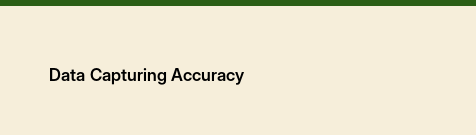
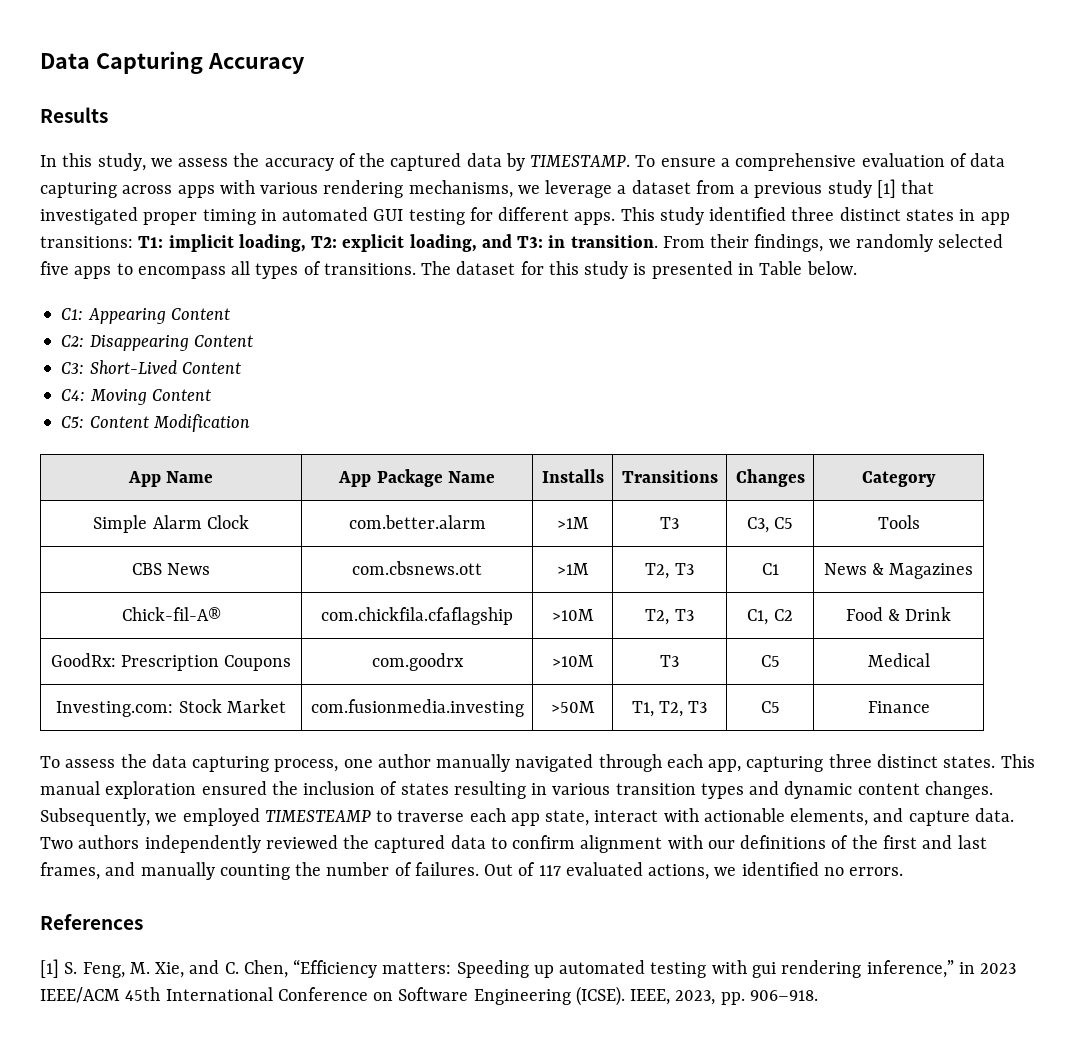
(246, 76) none -> [40,107,108,123] [40,153,1006,171] [40,179,935,198] [40,207,1010,225] [40,234,1004,252] [40,261,857,279] [61,308,230,324] [61,335,253,351] [61,360,241,374] [61,389,211,405] [61,414,250,432] [127,471,214,487] [338,469,495,487] [541,469,604,483] [621,470,718,483] [735,469,805,487] [862,471,936,487] [93,515,249,533] [348,515,486,529] [556,517,589,529] [660,517,679,529] [746,517,794,533] [877,515,920,529] [131,563,211,575] [352,561,482,575] [556,563,589,575] [645,563,694,579] [761,563,779,575] [823,563,974,579] [121,607,221,621] [321,607,513,625] [551,609,594,621] [645,609,694,625] [747,609,793,625] [845,607,952,621] [50,653,292,671] [371,653,464,671] [551,655,594,667] [660,655,679,667] [760,655,780,667] [867,653,930,667] [56,699,286,717] [310,699,524,717] [550,701,595,713] [631,701,708,717] [760,701,780,713] [867,701,930,713] [40,754,1035,772] [40,781,993,799] [40,808,1014,826] [40,835,987,853] [40,862,904,880] [40,914,143,930] [40,959,1017,978] [40,986,818,1006] // Results // In this study, we assess the accuracy of the captured data by TIMESTAMP. To ensure a comprehensive evaluation of data capturing across apps with various rendering mechanisms, we leverage a dataset from a previous study [1] that investigated proper timing in automated GUI testing for different apps. This study identified three distinct states in app transitions: T1: implicit loading, T2: explicit loading, and T3: in transition. From their findings, we randomly selected five apps to encompass all types of transitions. The dataset for this study is presented in Table below. // C1: Appearing Content // C2: Disappearing Content // C3: Short-Lived Content // C4: Moving Content // C5: Content Modification // App Name | App Package Name | Installs | Transitions | Changes | Category // Simple Alarm Clock | com.better.alarm | >1M | T3 | C3, C5 | Tools // CBS News | com.cbsnews.ott | >1M | T2, T3 | C1 | News & Magazines // Chick-fil-A® | com.chickfila.cfaflagship | >10M | T2, T3 | C1, C2 | Food & Drink // GoodRx: Prescription Coupons | com.goodrx | >10M | T3 | C5 | Medical // Investing.com: Stock Market | com.fusionmedia.investing | >50M | T1, T2, T3 | C5 | Finance // To assess the data capturing process, one author manually navigated through each app, capturing three distinct states. This manual exploration ensured the inclusion of states resulting in various transition types and dynamic content changes. Subsequently, we employed TIMESTEAMP to traverse each app state, interact with actionable elements, and capture data. Two authors independently reviewed the captured data to confirm alignment with our definitions of the first and last frames, and manually counting the number of failures. Out of 117 evaluated actions, we identified no errors. // References // [1] S. Feng, M. Xie, and C. Chen, “Efficiency matters: Speeding up automated testing with gui rendering inference,” in 2023 IEEE/ACM 45th International Conference on Software Engineering (ICSE). IEEE, 2023, pp. 906–918.

